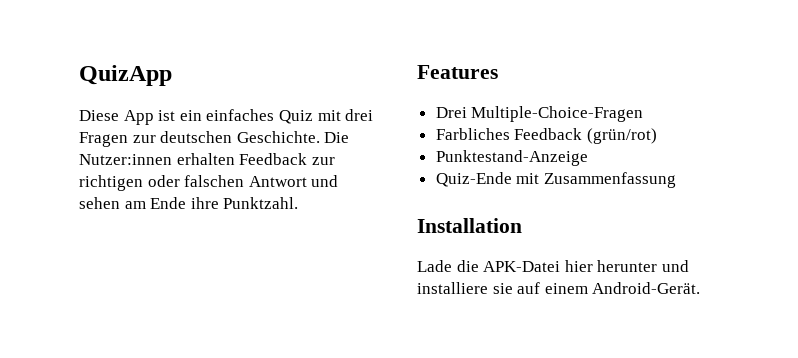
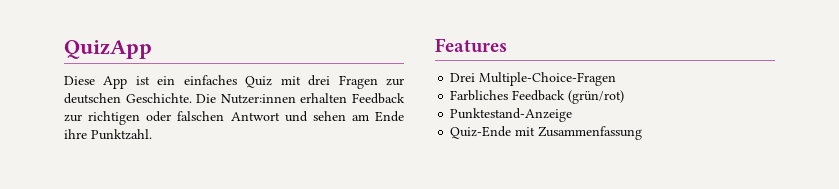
[417,218,522,233] [417,260,689,272] [417,282,701,294] // Installation // Lade die APK-Datei hier herunter und installiere sie auf einem Android-Gerät. -> (643, 133) none

